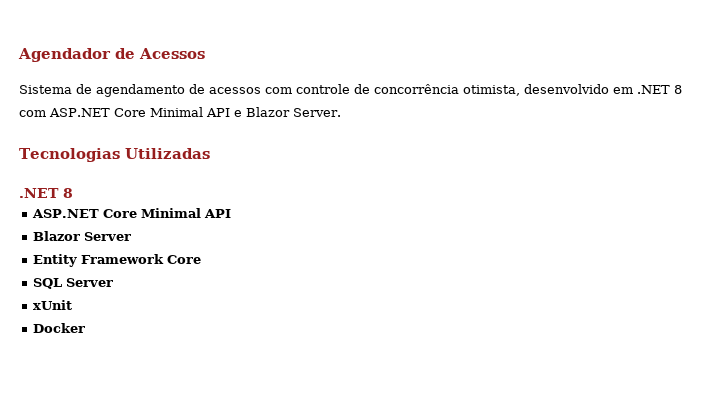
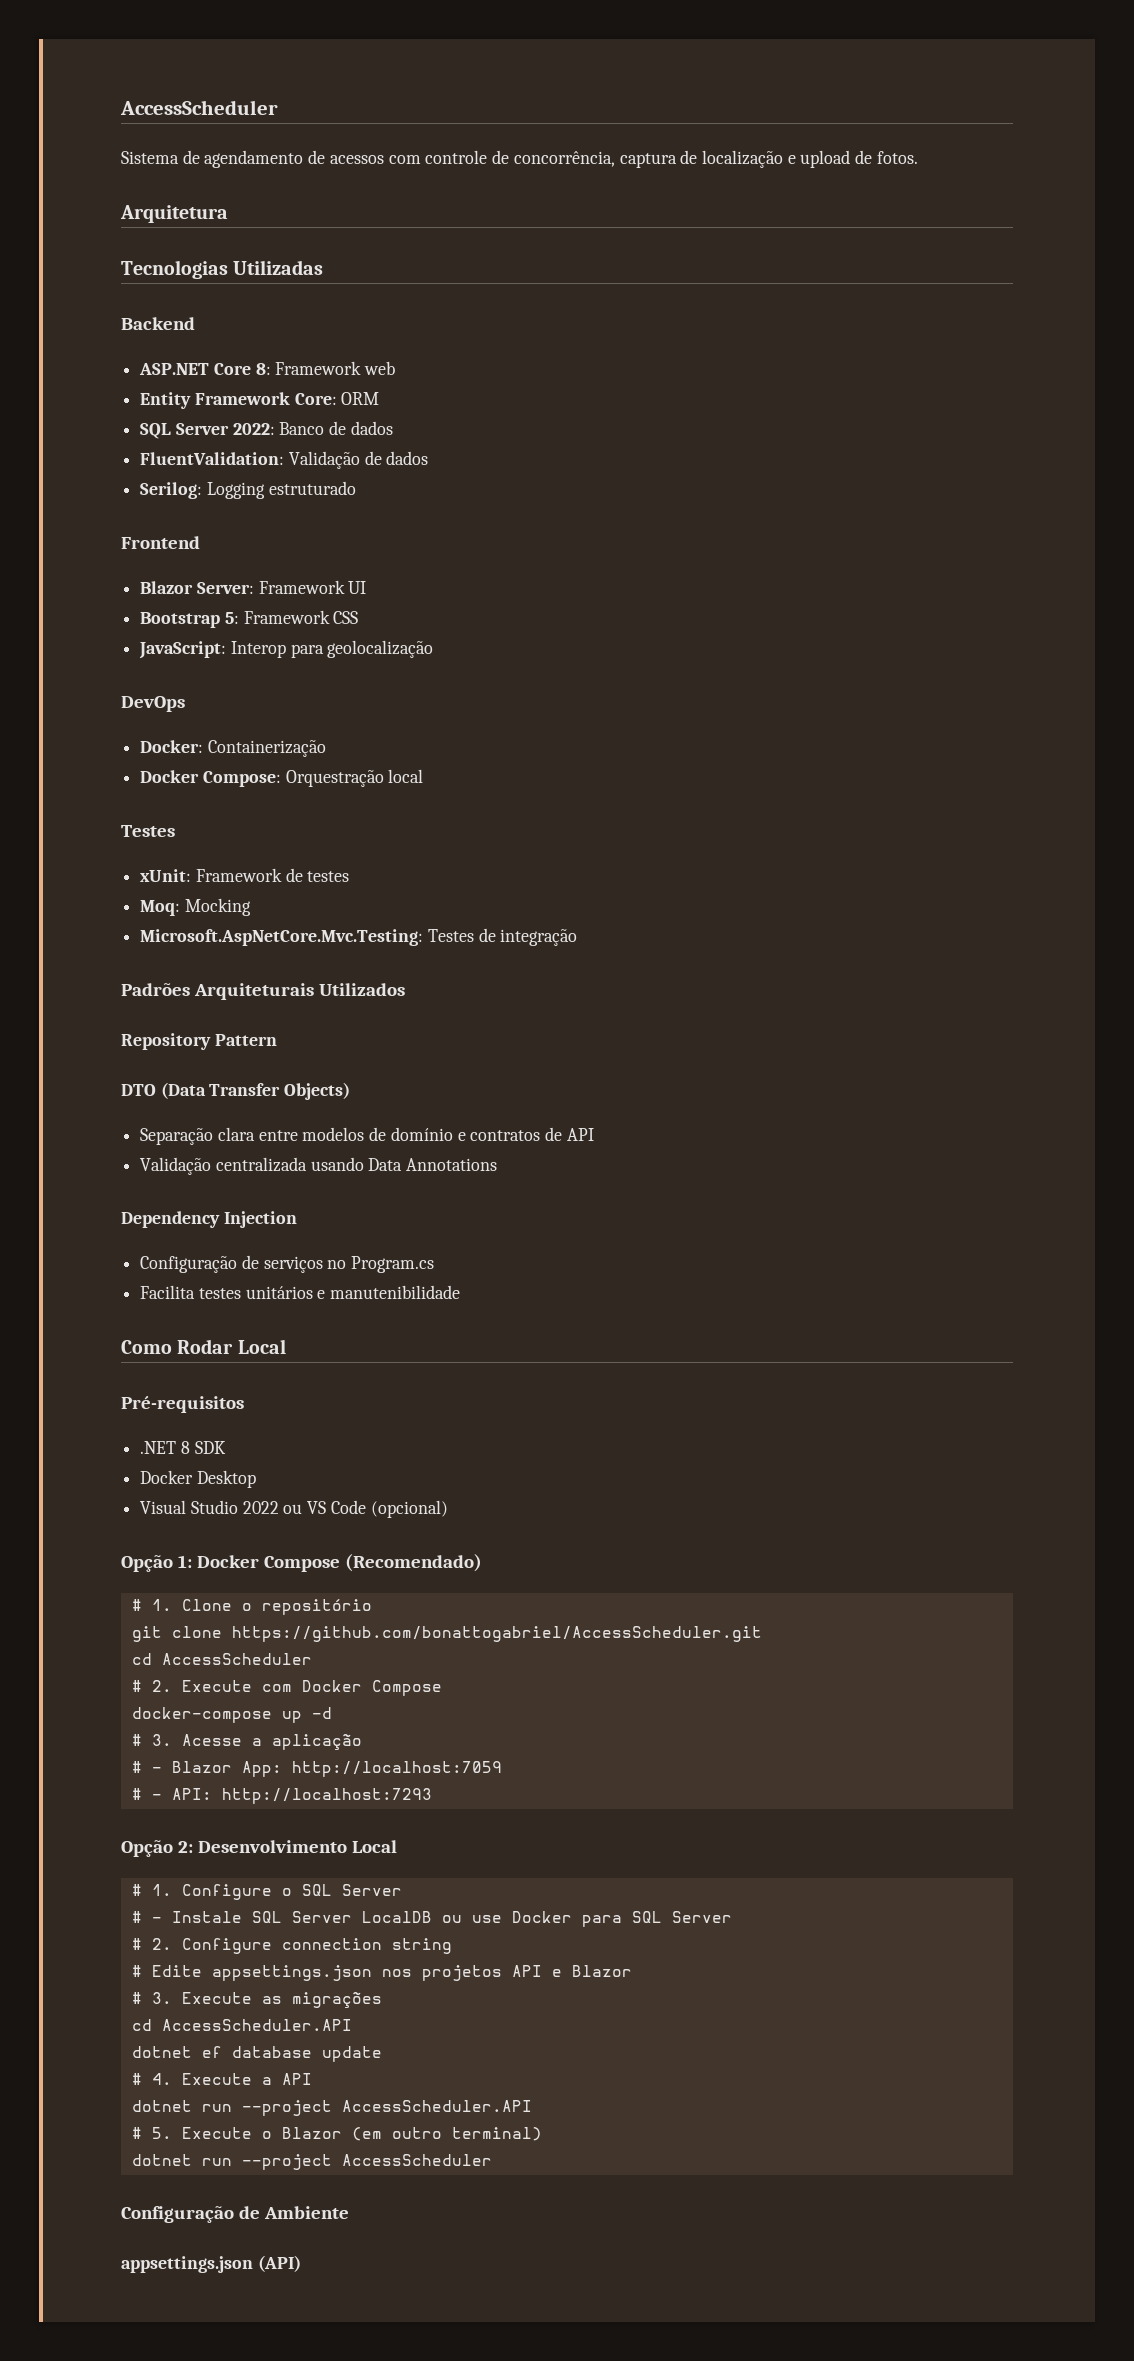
[18,48,205,62] Agendador de Acessos -> [120,100,278,115] AccessScheduler
[374,84,682,96] [19,107,341,117] concorrência otimista, desenvolvido em .NET 8 com ASP.NET Core Minimal API e Blazor Server. -> [513,150,918,168] [120,205,228,223] concorrência, captura de localização e upload de fotos. // Arquitetura
[19,188,73,198] [32,208,232,218] [33,231,132,241] .NET 8 // ASP.NET Core Minimal API // Blazor Server -> [121,317,195,330] [139,361,396,375] Backend // ASP.NET Core 8: Framework web
[167,255,202,264] [33,278,114,289] [33,300,73,310] [33,323,86,333] Core // SQL Server // xUnit // Docker -> [294,392,380,405] [140,421,393,439] [140,451,429,469] [140,481,356,499] [121,536,200,549] [140,580,367,594] [140,610,359,628] [139,640,434,659] [121,696,185,712] [140,740,326,757] [140,769,424,787] [121,825,175,837] [140,868,350,882] [140,898,251,916] [140,928,578,946] [121,983,405,1000] [121,1033,277,1050] [121,1082,351,1100] [140,1127,594,1145] [140,1157,498,1175] [121,1211,297,1228] [140,1255,435,1273] [140,1285,461,1299] [121,1339,286,1354] [121,1396,244,1413] [140,1441,226,1454] [140,1470,256,1488] [140,1500,448,1518] [121,1554,482,1572] [131,1599,372,1615] [131,1626,762,1642] [131,1653,312,1665] [131,1680,442,1696] [131,1707,332,1723] [131,1734,362,1750] [131,1761,502,1777] [131,1788,432,1804] [121,1840,397,1857] [131,1884,402,1900] [131,1911,732,1927] [131,1938,452,1954] [131,1965,632,1981] [131,1992,382,2008] [131,2019,352,2031] [131,2046,382,2062] [131,2073,312,2085] [131,2100,532,2116] [131,2127,542,2141] [131,2154,492,2170] [121,2206,349,2223] [121,2255,301,2273] Core: ORM // SQL Server 2022: Banco de dados // FluentValidation: Validação de dados // Serilog: Logging estruturado // Frontend // Blazor Server: Framework UI // Bootstrap 5: Framework CSS // JavaScript: Interop para geolocalização // DevOps // Docker: Containerização // Docker Compose: Orquestração local // Testes // xUnit: Framework de testes // Moq: Mocking // Microsoft.AspNetCore.Mvc.Testing: Testes de integração // Padrões Arquiteturais Utilizados // Repository Pattern // DTO (Data Transfer Objects) // Separação clara entre modelos de domínio e contratos de API // Validação centralizada usando Data Annotations // Dependency Injection // Configuração de serviços no Program.cs // Facilita testes unitários e manutenibilidade // Como Rodar Local // Pré-requisitos // .NET 8 SDK // Docker Desktop // Visual Studio 2022 ou VS Code (opcional) // Opção 1: Docker Compose (Recomendado) // # 1. Clone o repositório // git clone https://github.com/bonattogabriel/AccessScheduler.git // cd AccessScheduler // # 2. Execute com Docker Compose // docker-compose up -d // # 3. Acesse a aplicação // # - Blazor App: http://localhost:7059 // # - API: http://localhost:7293 // Opção 2: Desenvolvimento Local // # 1. Configure o SQL Server // # - Instale SQL Server LocalDB ou use Docker para SQL Server // # 2. Configure connection string // # Edite appsettings.json nos projetos API e Blazor // # 3. Execute as migrações // cd AccessScheduler.API // dotnet ef database update // # 4. Execute a API // dotnet run --project AccessScheduler.API // # 5. Execute o Blazor (em outro terminal) // dotnet run --project AccessScheduler // Configuração de Ambiente // appsettings.json (API)

